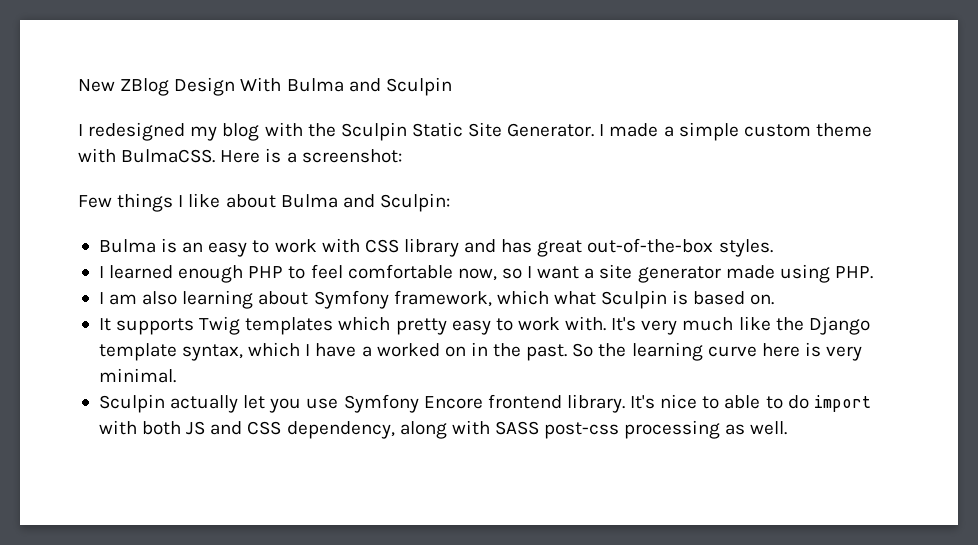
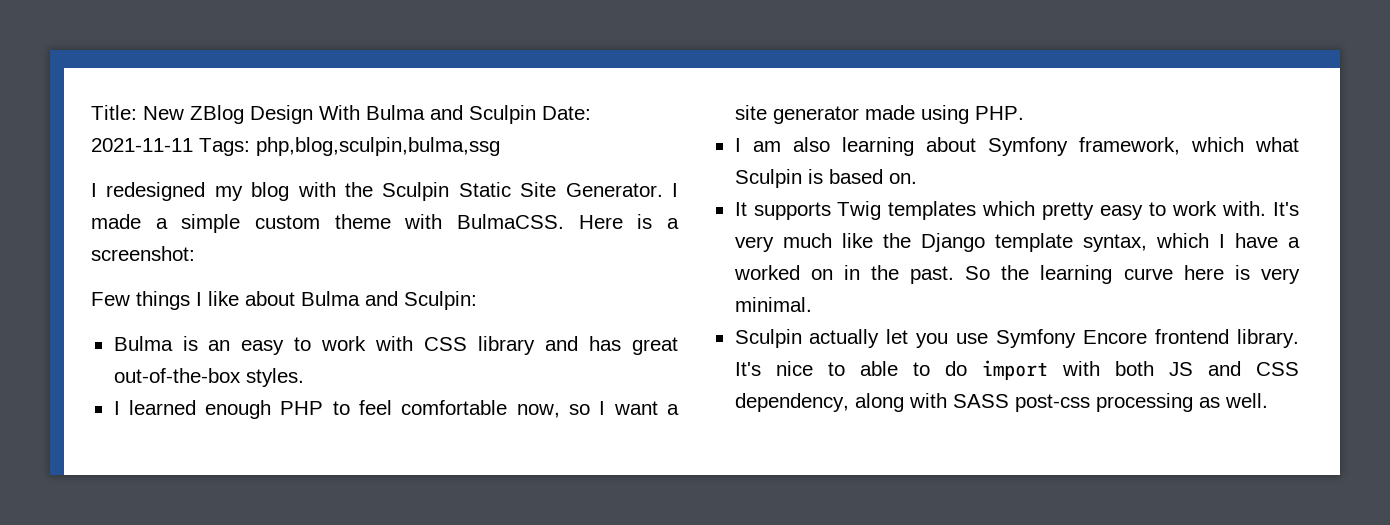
(78, 85) none -> [91,105,137,120] Title:
(452, 86) none -> [542,106,591,120] [91,137,500,156] Date: 2021-11-11 Tags: php,blog,sculpin,bulma,ssg

